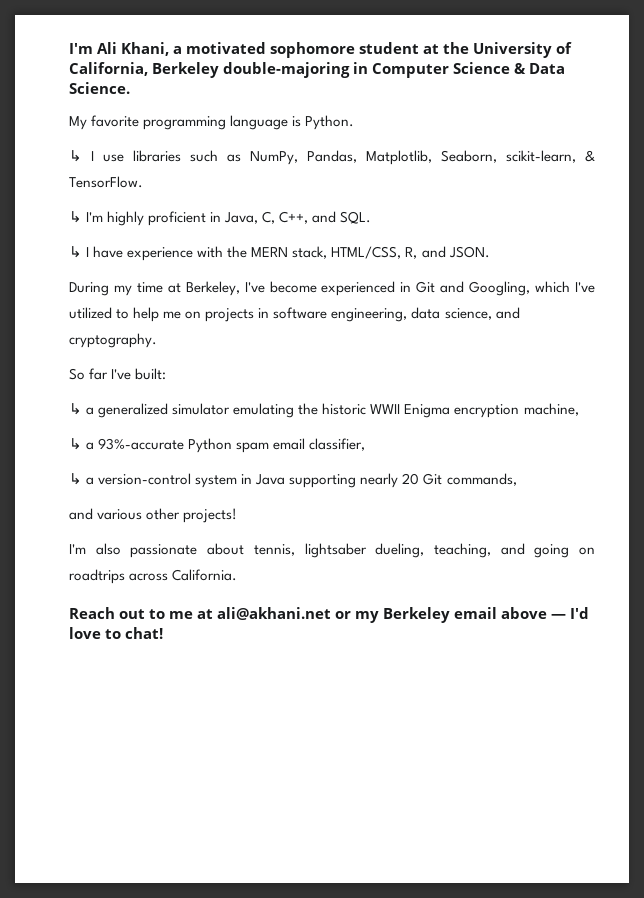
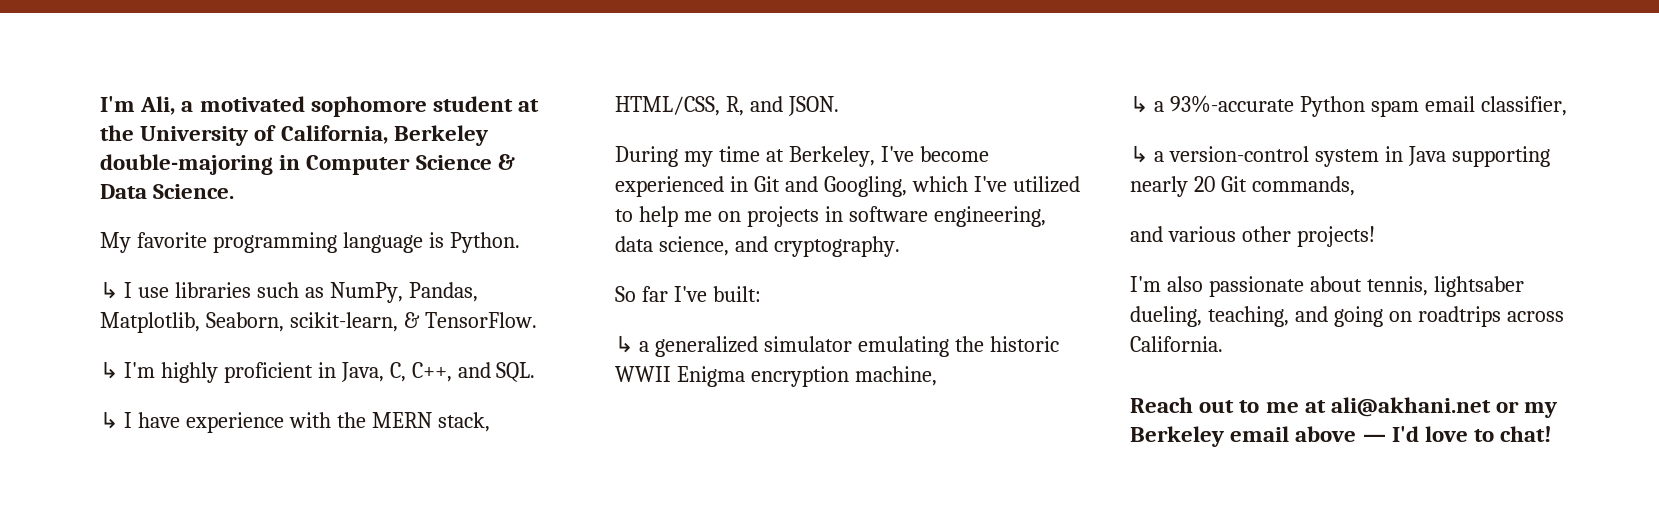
[69,42,169,56] I'm Ali Khani, -> [100,96,176,115] I'm Ali,

